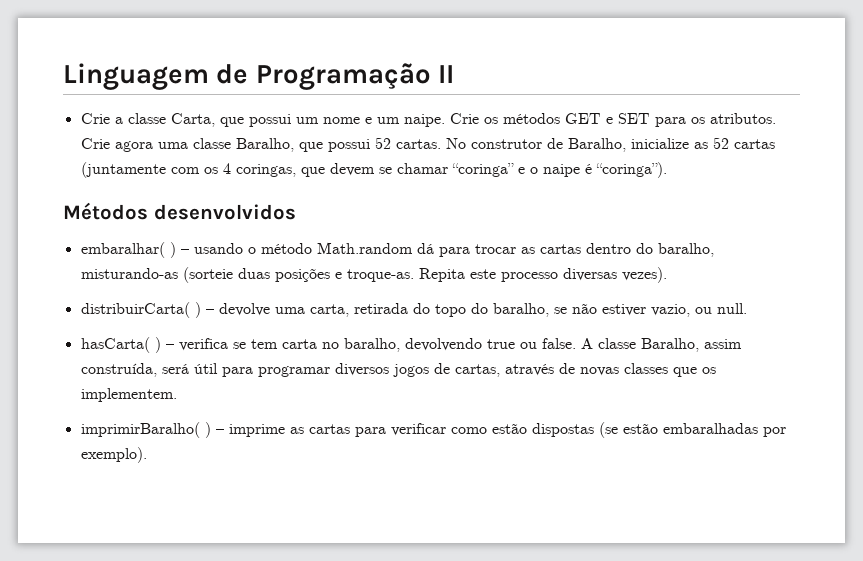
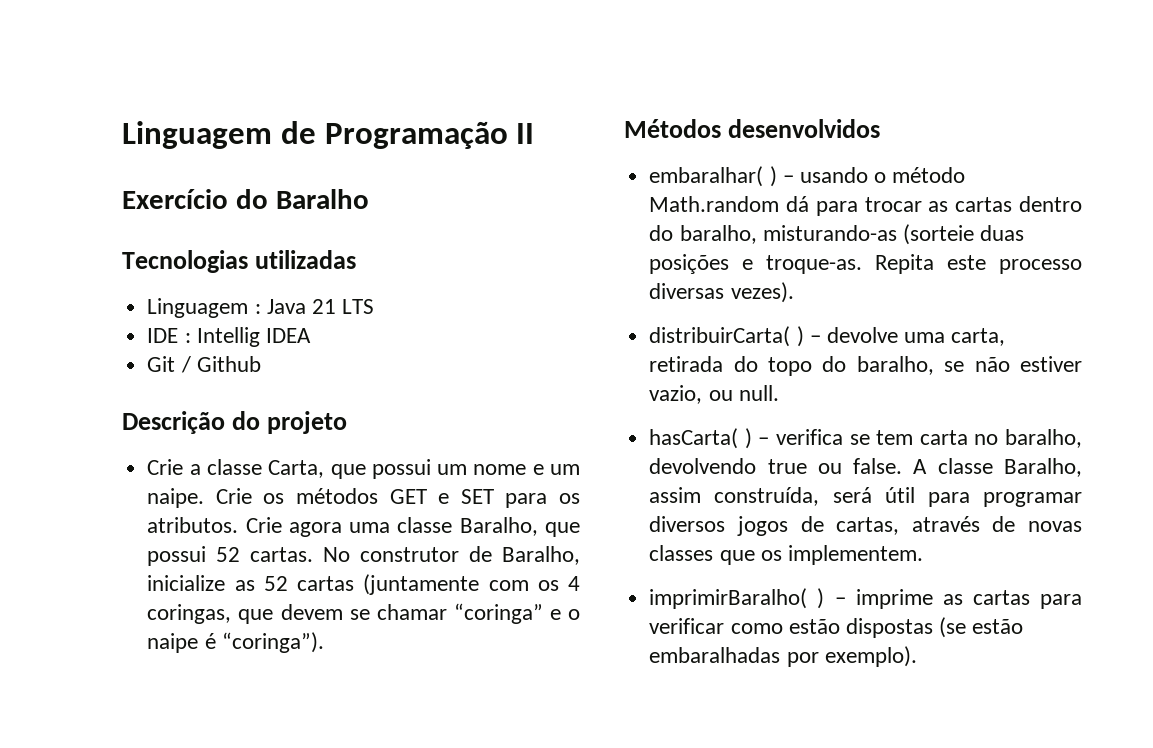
(455, 74) none -> [122,189,369,209] [122,250,357,273] [147,298,375,318] [147,327,311,347] [147,356,261,373] [122,411,348,434] // Exercício do Baralho // Tecnologias utilizadas // Linguagem : Java 21 LTS // IDE : Intellig IDEA // Git / Github // Descrição do projeto

